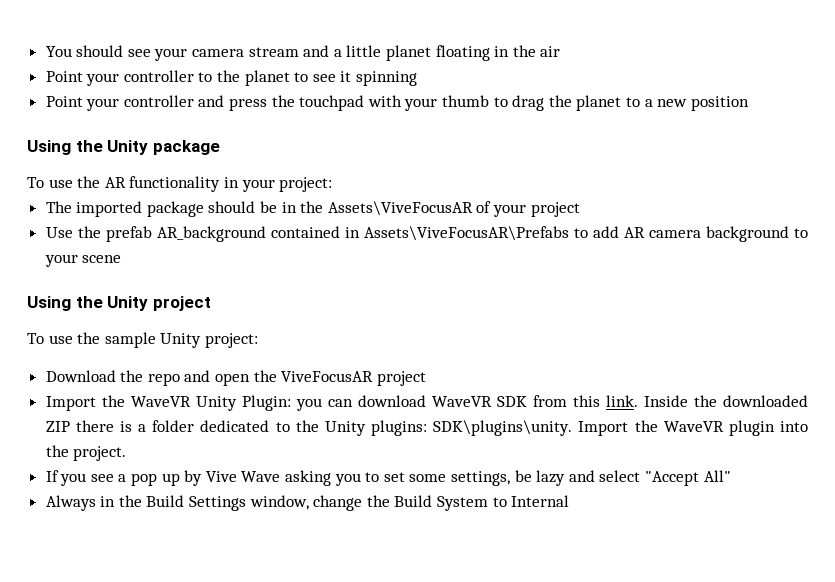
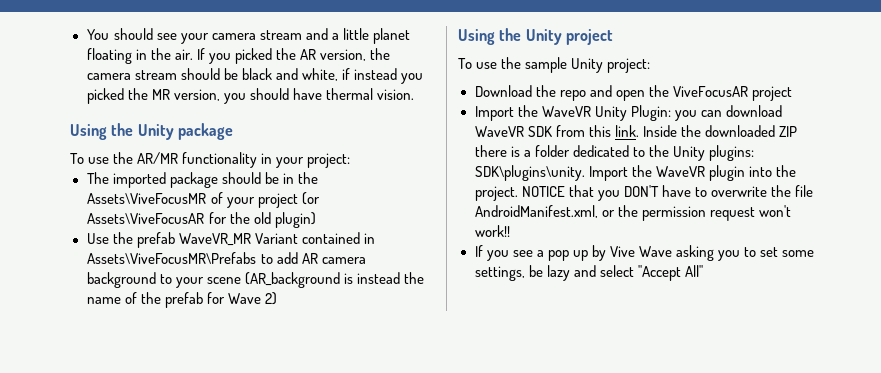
[540,46,561,57] [45,70,418,86] [45,95,749,111] air // Point your controller to the planet to see it spinning // Point your controller and press the touchpad with your thumb to drag the planet to a new position -> [174,48,391,64] [86,68,423,84] [86,88,414,104] air. If you picked the AR version, the camera stream should be black and white, if instead you picked the MR version, you should have thermal vision.
[104,177,126,188] AR -> [137,152,179,164] AR/MR
[327,201,473,216] Assets\ViveFocusAR -> [86,193,207,204] Assets\ViveFocusMR
(580, 209) none -> [301,192,320,205] [86,212,316,228] (or Assets\ViveFocusAR for the old plugin)
[156,226,266,242] AR_background -> [178,233,298,246] WaveVR_MR Variant
[363,226,569,241] Assets\ViveFocusAR\Prefabs -> [86,252,257,264] Assets\ViveFocusMR\Prefabs
(122, 259) none -> [244,272,424,288] [86,292,277,308] (AR_background is instead the name of the prefab for Wave 2)
(127, 453) none -> [521,185,813,201] [474,205,791,221] [474,225,510,237] NOTICE that you DON'T have to overwrite the file AndroidManifest.xml, or the permission request won't work!!
[45,495,570,511] // Always in the Build Settings window, change the Build System to Internal -> (703, 271) none

